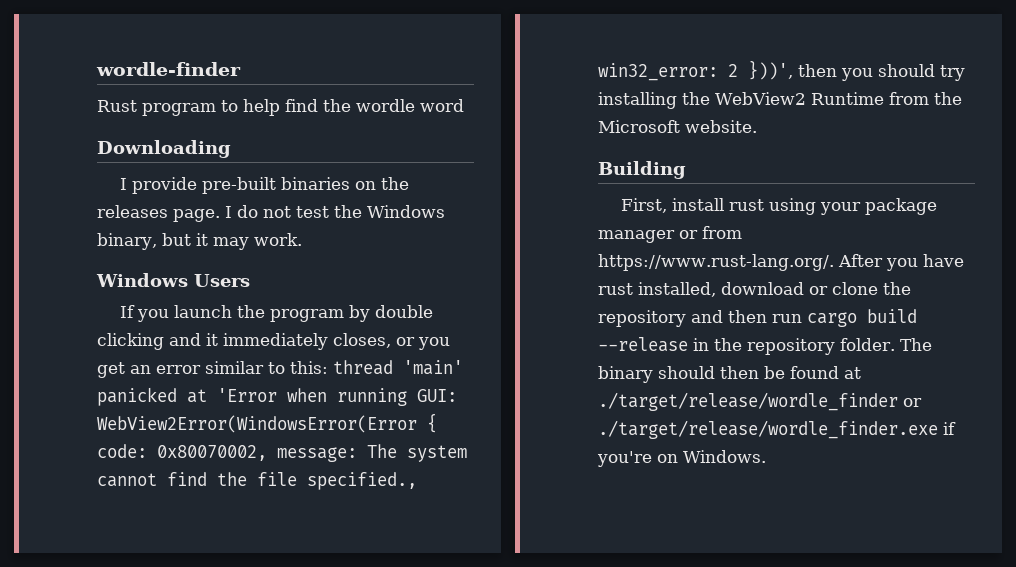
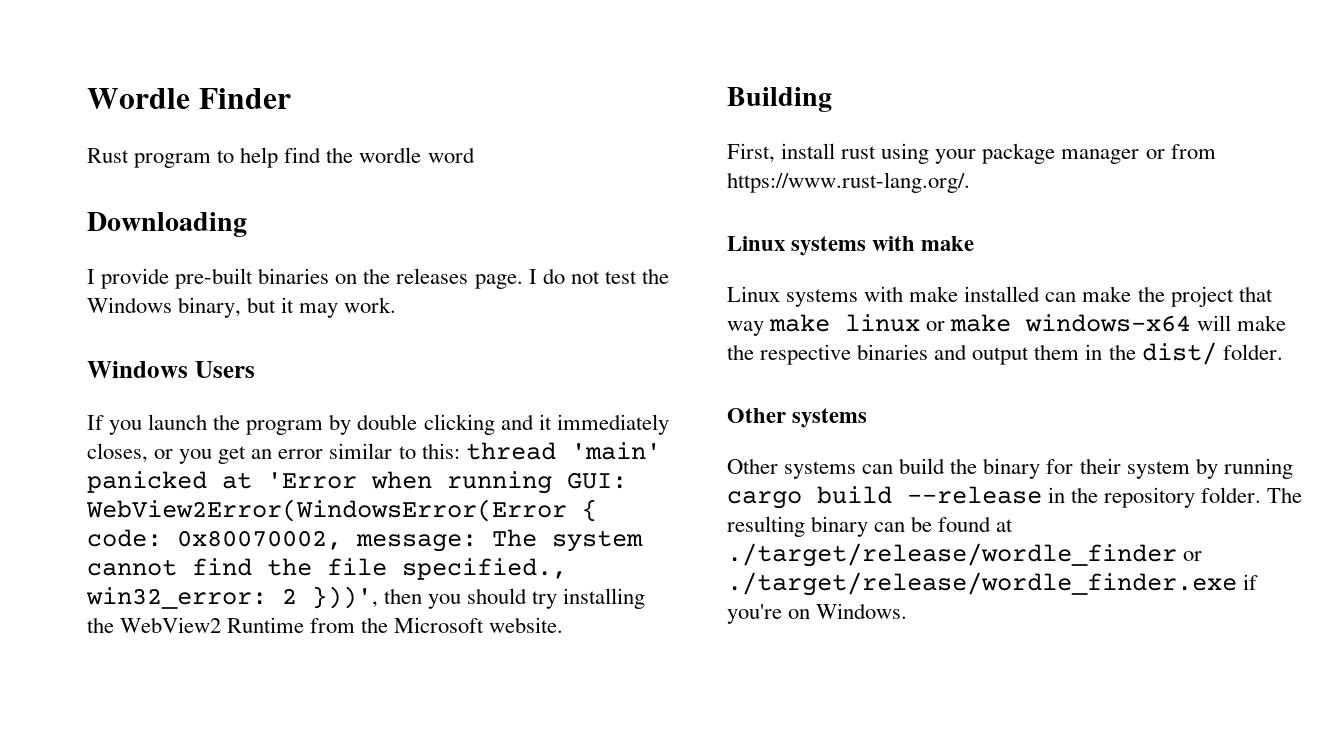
[96,62,241,76] wordle-finder -> [87,88,291,109] Wordle Finder
[837,254,964,271] [598,282,911,297] [598,310,802,327] After you have rust installed, download or clone the repository and then run -> [727,236,975,256] [727,286,1273,307] [727,314,1287,336] [727,342,1283,365] [727,408,868,428] [727,458,1293,479] // Linux systems with make // Linux systems with make installed can make the project that way make linux or make windows-x64 will make the respective binaries and output them in the dist/ folder. // Other systems // Other systems can build the binary for their system by running
[598,366,759,383] binary should then -> [727,516,906,537] resulting binary can

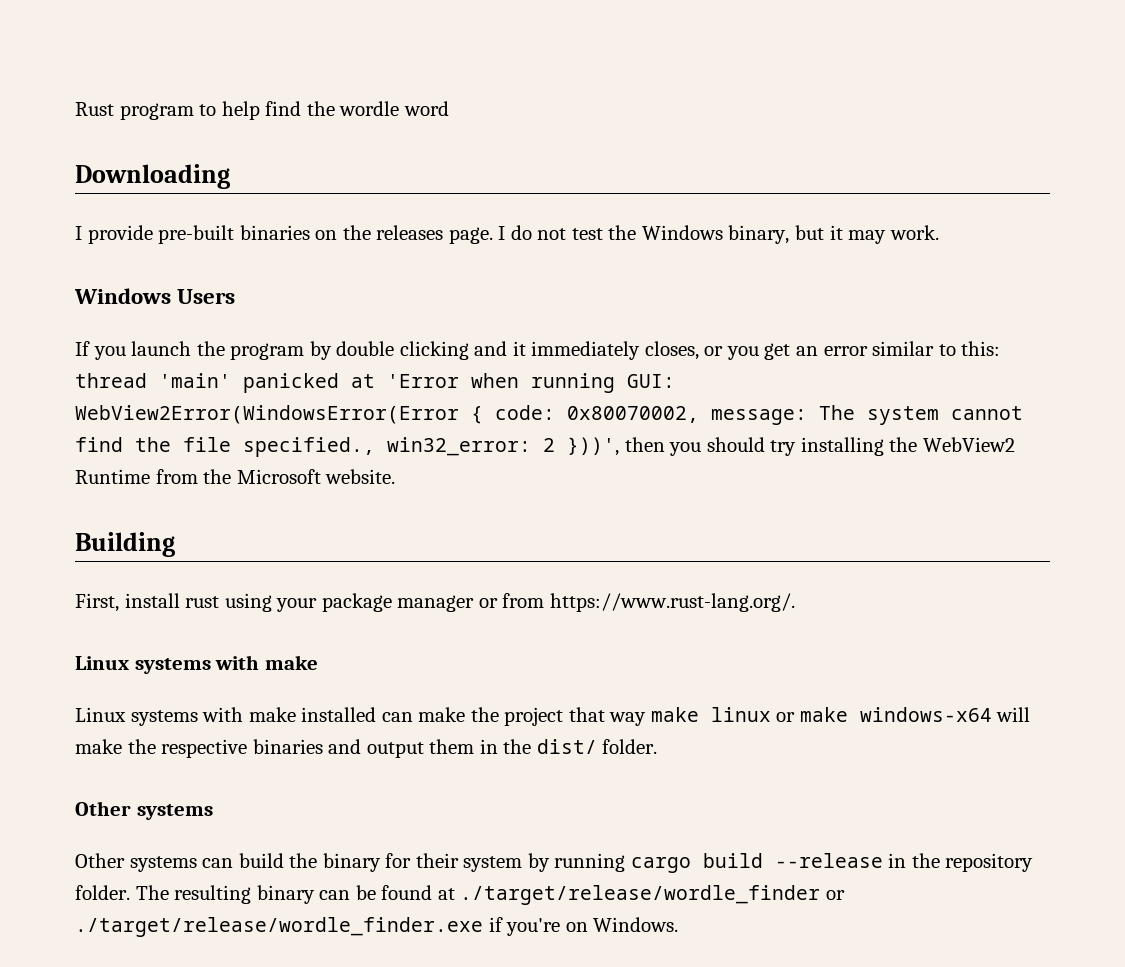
[87,88,291,109] Wordle Finder // -> (75, 109) none

